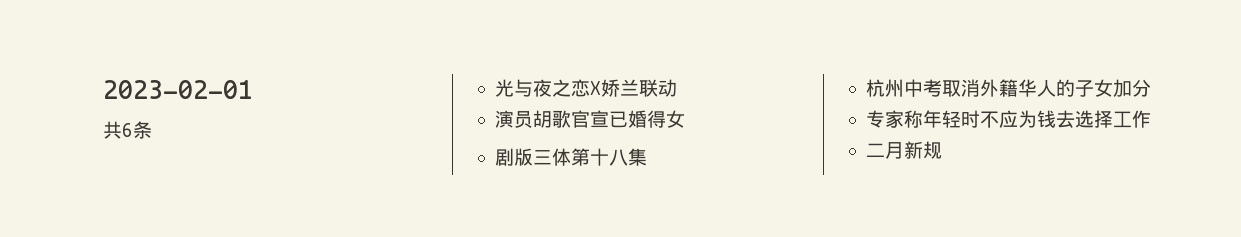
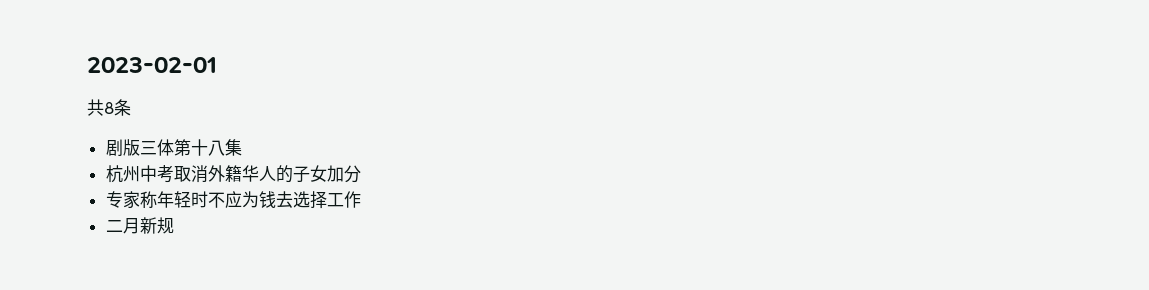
[122,123,133,137] 6 -> [104,102,114,114] 8
[494,79,677,97] [494,110,685,128] // 光与夜之恋X娇兰联动 // 演员胡歌官宣已婚得女 -> (131, 107) none

